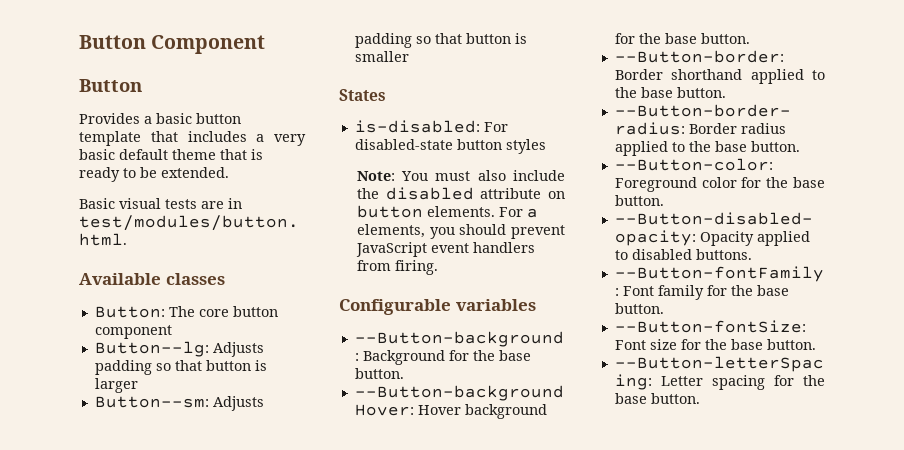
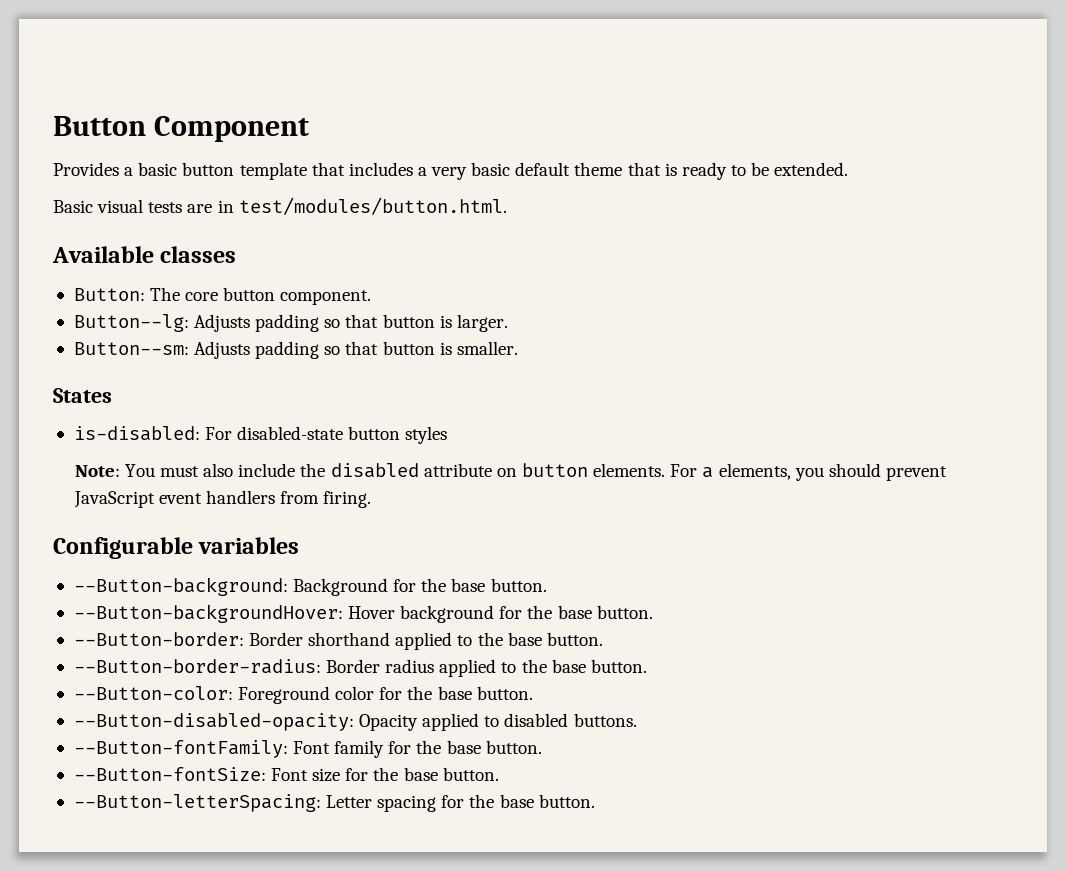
[79,79,142,92] // Button -> (310, 129) none
[94,325,172,339] component -> [280,290,372,305] component.
[94,378,138,393] larger -> [456,314,508,332] larger.
[354,51,409,62] smaller -> [456,341,518,355] smaller.

